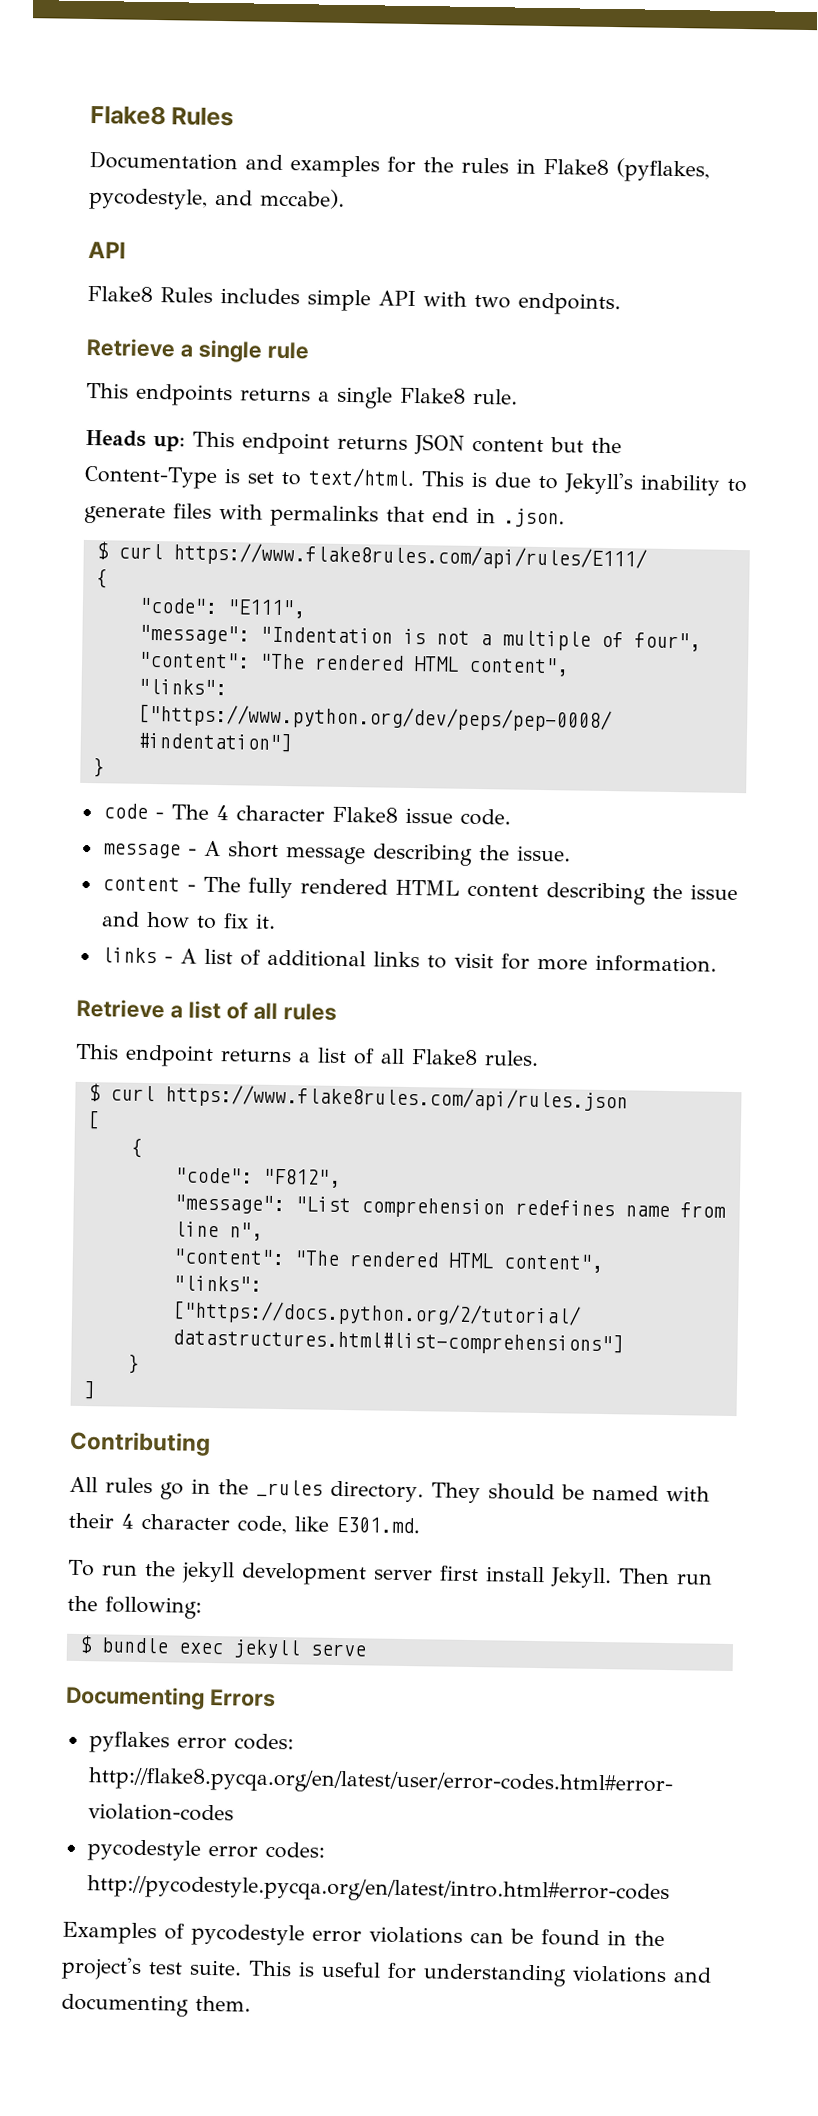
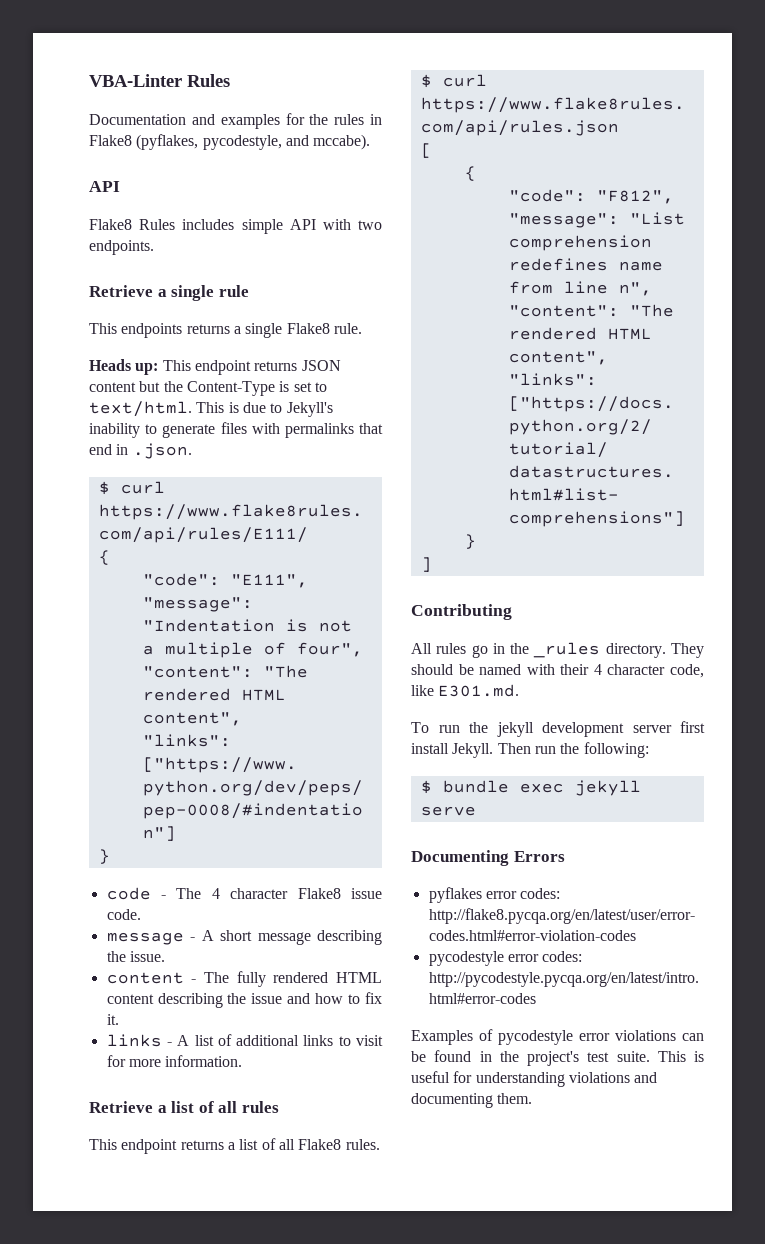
[90,104,166,126] Flake8 -> [89,74,182,87] VBA-Linter

